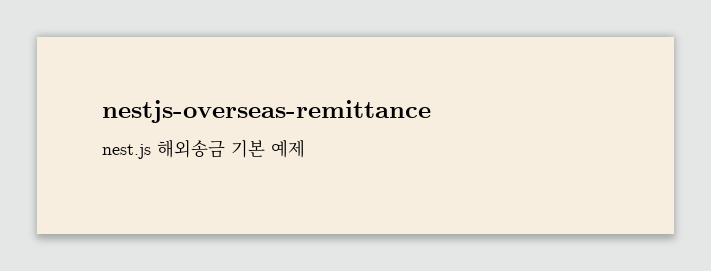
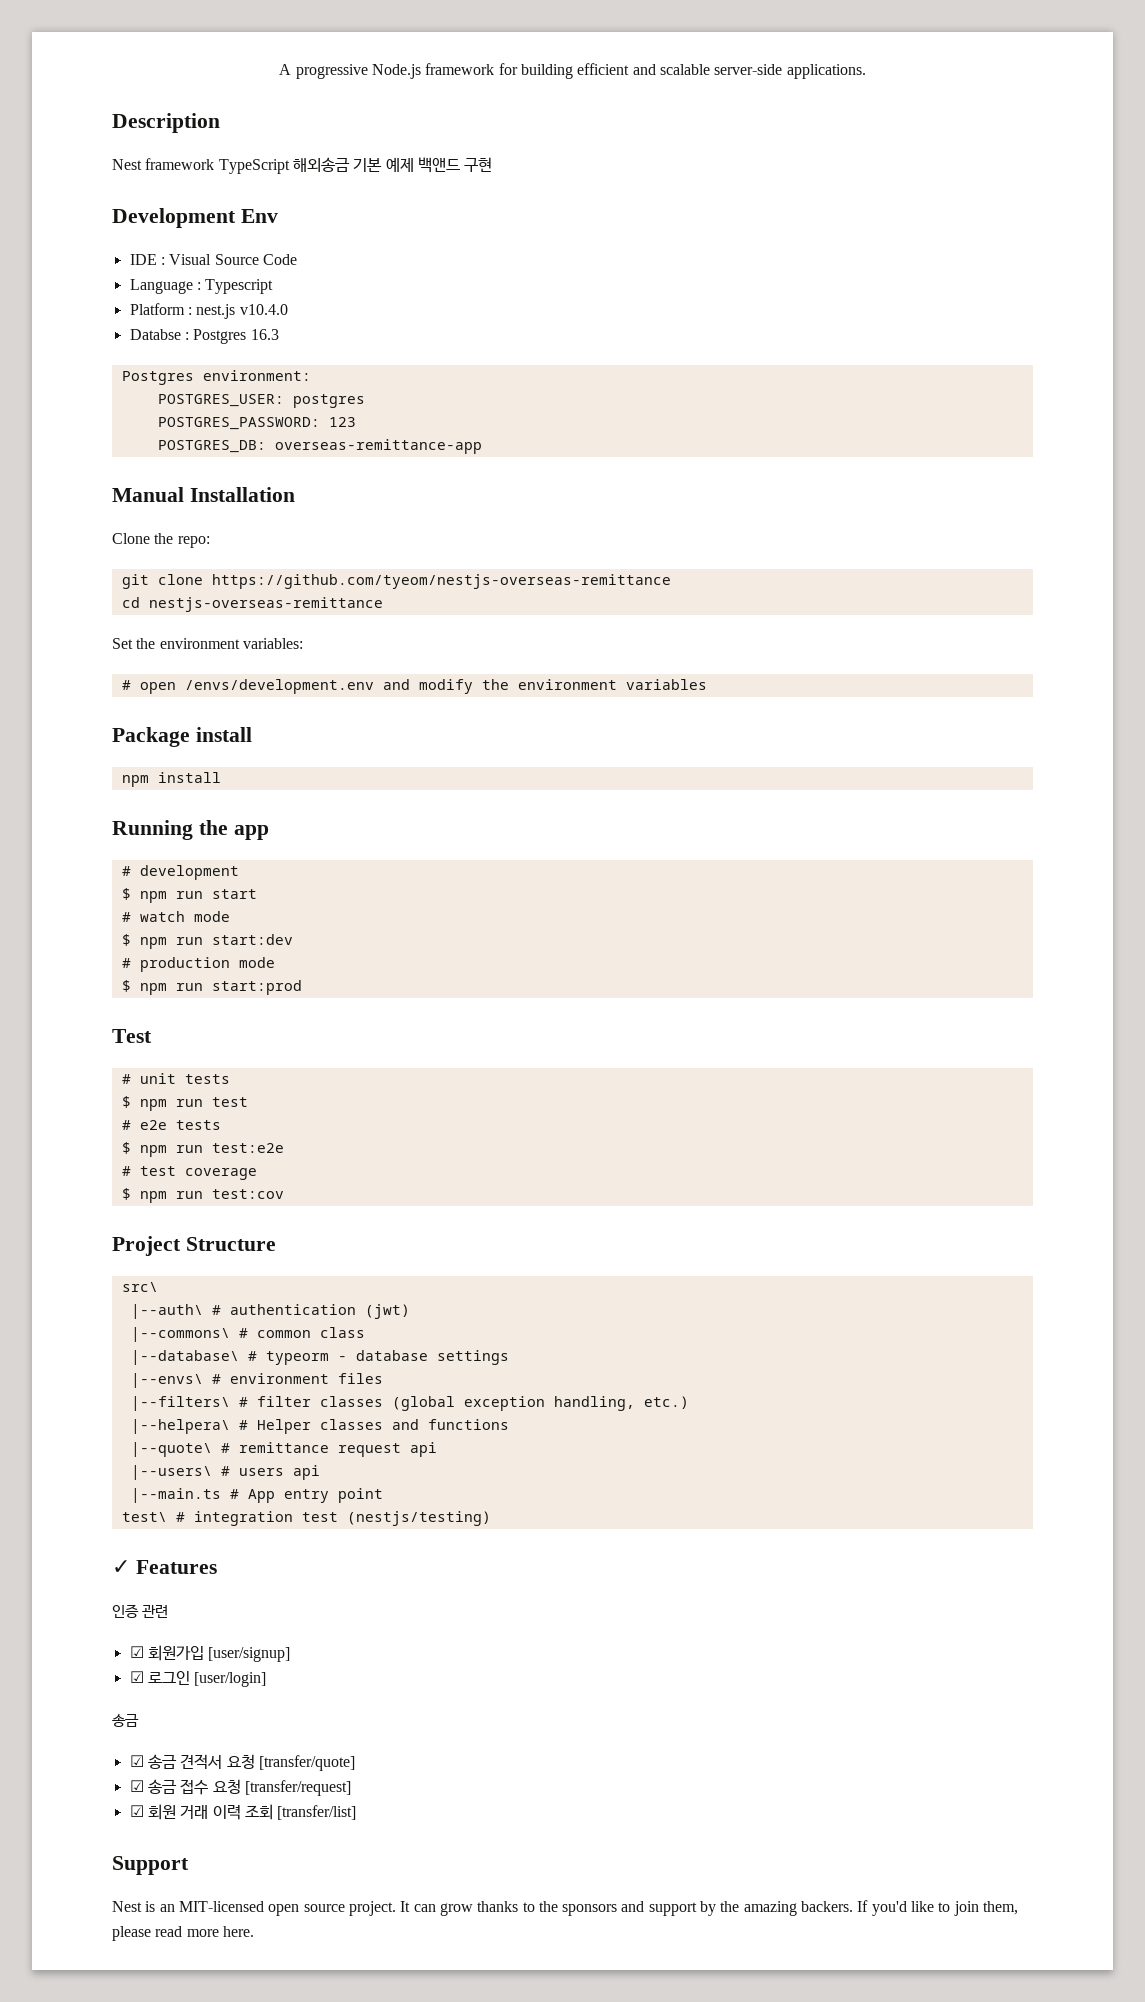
[102,100,431,123] [102,139,305,159] nestjs-overseas-remittance // nest.js 해외송금 기본 예제 -> [279,63,866,79] [112,113,220,133] [112,157,493,174] [112,208,278,228] [129,254,297,265] [129,279,274,294] [129,303,288,319] [129,329,279,344] [121,370,311,385] [157,394,365,408] [157,417,356,430] [157,439,482,454] [112,487,295,502] [112,533,210,548] [121,574,671,589] [121,597,383,612] [112,638,303,649] [121,679,707,694] [112,727,252,747] [121,772,221,787] [112,820,269,840] [121,865,239,880] [121,888,257,903] [121,911,230,922] [121,934,293,949] [121,957,275,972] [121,980,302,995] [112,1029,152,1043] [121,1073,230,1084] [121,1096,248,1111] [121,1120,221,1130] [121,1142,284,1157] [121,1166,257,1180] [121,1188,284,1203] [112,1236,276,1256] [121,1282,158,1292] [130,1304,410,1319] [130,1327,365,1342] [130,1350,509,1365] [130,1373,383,1388] [130,1396,689,1411] [130,1419,509,1434] [130,1442,437,1457] [130,1465,320,1480] [130,1488,383,1503] [121,1511,491,1526] [112,1560,217,1574] [112,1604,168,1618] [129,1645,291,1662] [129,1671,267,1687] [112,1714,139,1727] [129,1754,355,1771] [129,1779,351,1796] [129,1804,357,1820] [112,1856,189,1875] [112,1900,1019,1916] [112,1926,254,1941] A progressive Node.js framework for building efficient and scalable server-side applications. // Description // Nest framework TypeScript 해외송금 기본 예제 백앤드 구현 // Development Env // IDE : Visual Source Code // Language : Typescript // Platform : nest.js v10.4.0 // Databse : Postgres 16.3 // Postgres environment: // POSTGRES_USER: postgres // POSTGRES_PASSWORD: 123 // POSTGRES_DB: overseas-remittance-app // Manual Installation // Clone the repo: // git clone https://github.com/tyeom/nestjs-overseas-remittance // cd nestjs-overseas-remittance // Set the environment variables: // # open /envs/development.env and modify the environment variables // Package install // npm install // Running the app // # development // $ npm run start // # watch mode // $ npm run start:dev // # production mode // $ npm run start:prod // Test // # unit tests // $ npm run test // # e2e tests // $ npm run test:e2e // # test coverage // $ npm run test:cov // Project Structure // src\ // |--auth\ # authentication (jwt) // |--commons\ # common class // |--database\ # typeorm - database settings // |--envs\ # environment files // |--filters\ # filter classes (global exception handling, etc.) // |--helpera\ # Helper classes and functions // |--quote\ # remittance request api // |--users\ # users api // |--main.ts # App entry point // test\ # integration test (nestjs/testing) // ✓ Features // 인증 관련 // ☑ 회원가입 [user/signup] // ☑ 로그인 [user/login] // 송금 // ☑ 송금 견적서 요청 [transfer/quote] // ☑ 송금 접수 요청 [transfer/request] // ☑ 회원 거래 이력 조회 [transfer/list] // Support // Nest is an MIT-licensed open source project. It can grow thanks to the sponsors and support by the amazing backers. If you'd like to join them, please read more here.

